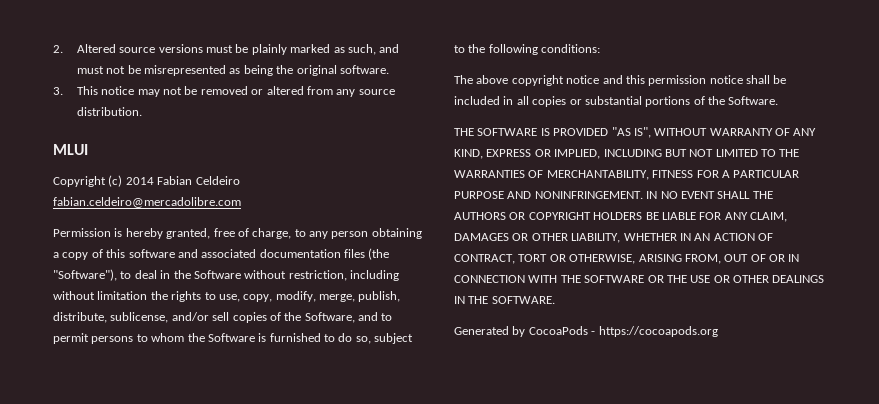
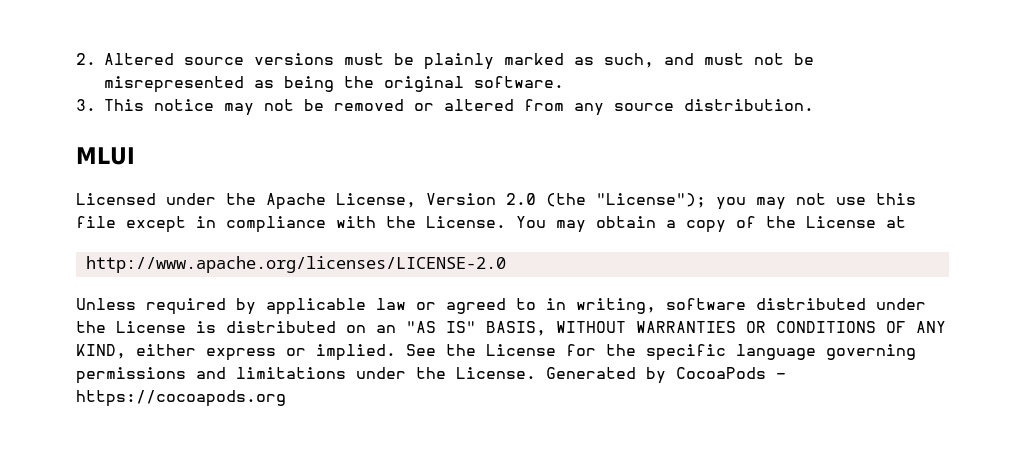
[53,175,240,187] [53,197,241,208] [53,228,422,239] [53,248,390,260] [53,269,399,281] [53,291,401,302] [53,312,393,323] [53,333,414,344] [454,44,601,55] [454,75,787,86] [454,96,779,107] [454,127,817,138] [454,149,800,159] [454,170,800,180] [454,191,773,199] [454,212,787,222] [454,233,773,243] [454,254,800,264] [454,275,825,283] [454,296,555,304] Copyright (c) 2014 Fabian Celdeiro fabian.celdeiro@mercadolibre.com // Permission is hereby granted, free of charge, to any person obtaining a copy of this software and associated documentation files (the "Software"), to deal in the Software without restriction, including without limitation the rights to use, copy, modify, merge, publish, distribute, sublicense, and/or sell copies of the Software, and to permit persons to whom the Software is furnished to do so, subject to the following conditions: // The above copyright notice and this permission notice shall be included in all copies or substantial portions of the Software. // THE SOFTWARE IS PROVIDED "AS IS", WITHOUT WARRANTY OF ANY KIND, EXPRESS OR IMPLIED, INCLUDING BUT NOT LIMITED TO THE WARRANTIES OF MERCHANTABILITY, FITNESS FOR A PARTICULAR PURPOSE AND NONINFRINGEMENT. IN NO EVENT SHALL THE AUTHORS OR COPYRIGHT HOLDERS BE LIABLE FOR ANY CLAIM, DAMAGES OR OTHER LIABILITY, WHETHER IN AN ACTION OF CONTRACT, TORT OR OTHERWISE, ARISING FROM, OUT OF OR IN CONNECTION WITH THE SOFTWARE OR THE USE OR OTHER DEALINGS IN THE SOFTWARE. // -> [76,193,916,210] [76,216,906,233] [85,256,506,273] [76,298,926,315] [76,321,946,336] [76,344,916,361] [76,367,536,384] Licensed under the Apache License, Version 2.0 (the "License"); you may not use this file except in compliance with the License. You may obtain a copy of the License at // http://www.apache.org/licenses/LICENSE-2.0 // Unless required by applicable law or agreed to in writing, software distributed under the License is distributed on an "AS IS" BASIS, WITHOUT WARRANTIES OR CONDITIONS OF ANY KIND, either express or implied. See the License for the specific language governing permissions and limitations under the License.

